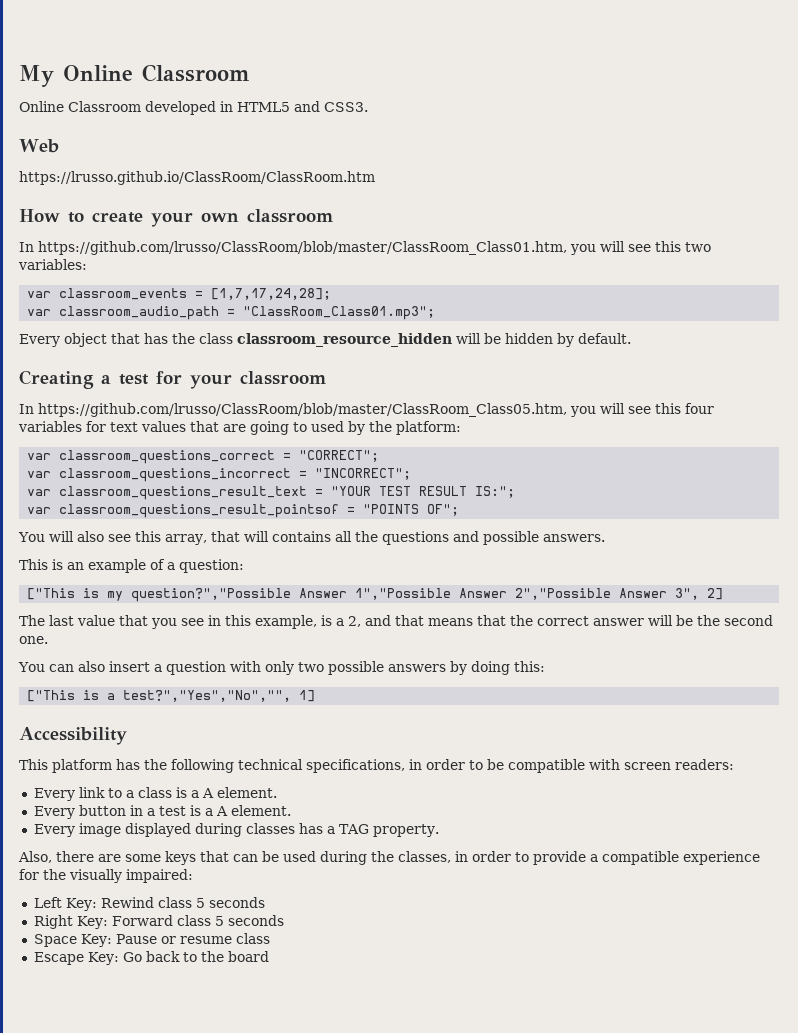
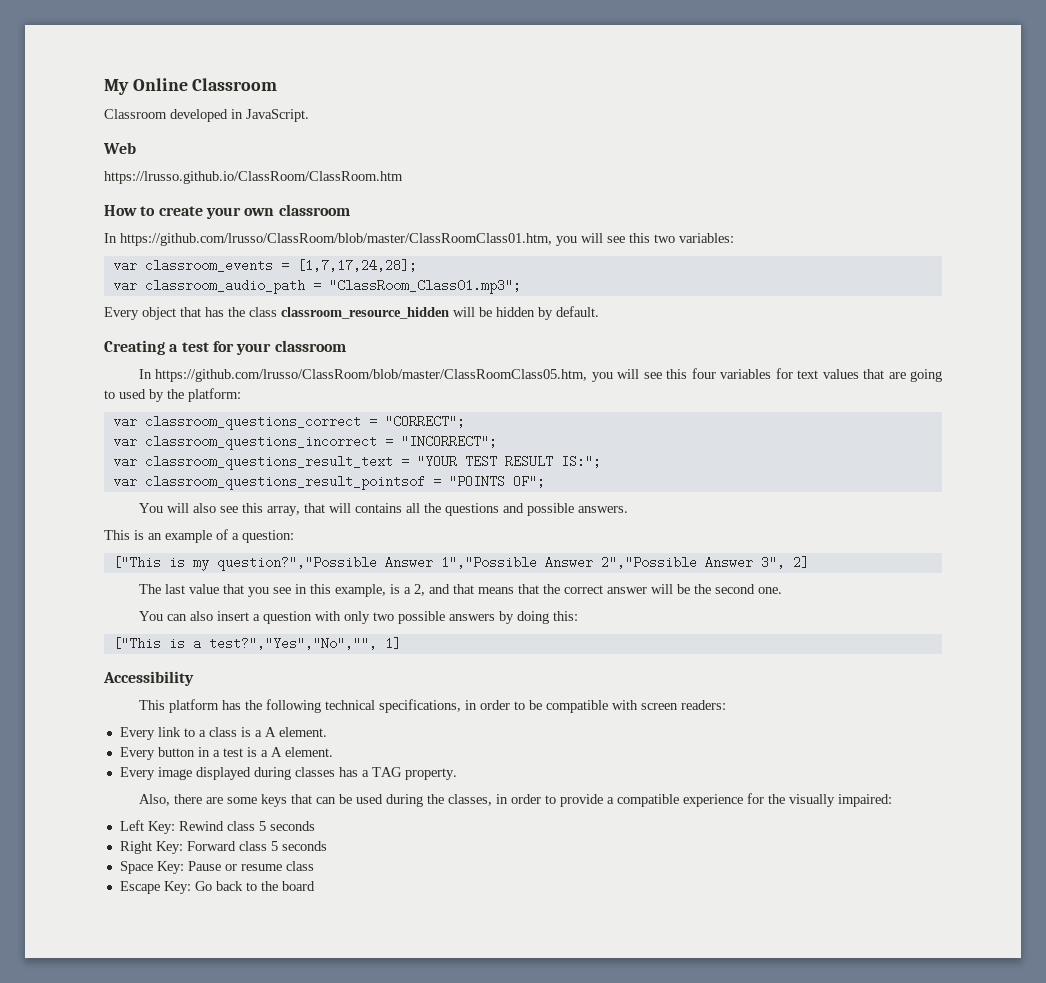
[19,101,64,112] Online -> (278, 84) none
[237,101,368,112] HTML5 and CSS3. -> [246,109,309,122] JavaScript.
[38,241,567,255] https://github.com/lrusso/ClassRoom/blob/master/ClassRoom_Class01.htm, -> [120,233,552,246] https://github.com/lrusso/ClassRoom/blob/master/ClassRoomClass01.htm,
[38,403,567,417] https://github.com/lrusso/ClassRoom/blob/master/ClassRoom_Class05.htm, -> [155,369,588,382] https://github.com/lrusso/ClassRoom/blob/master/ClassRoomClass05.htm,

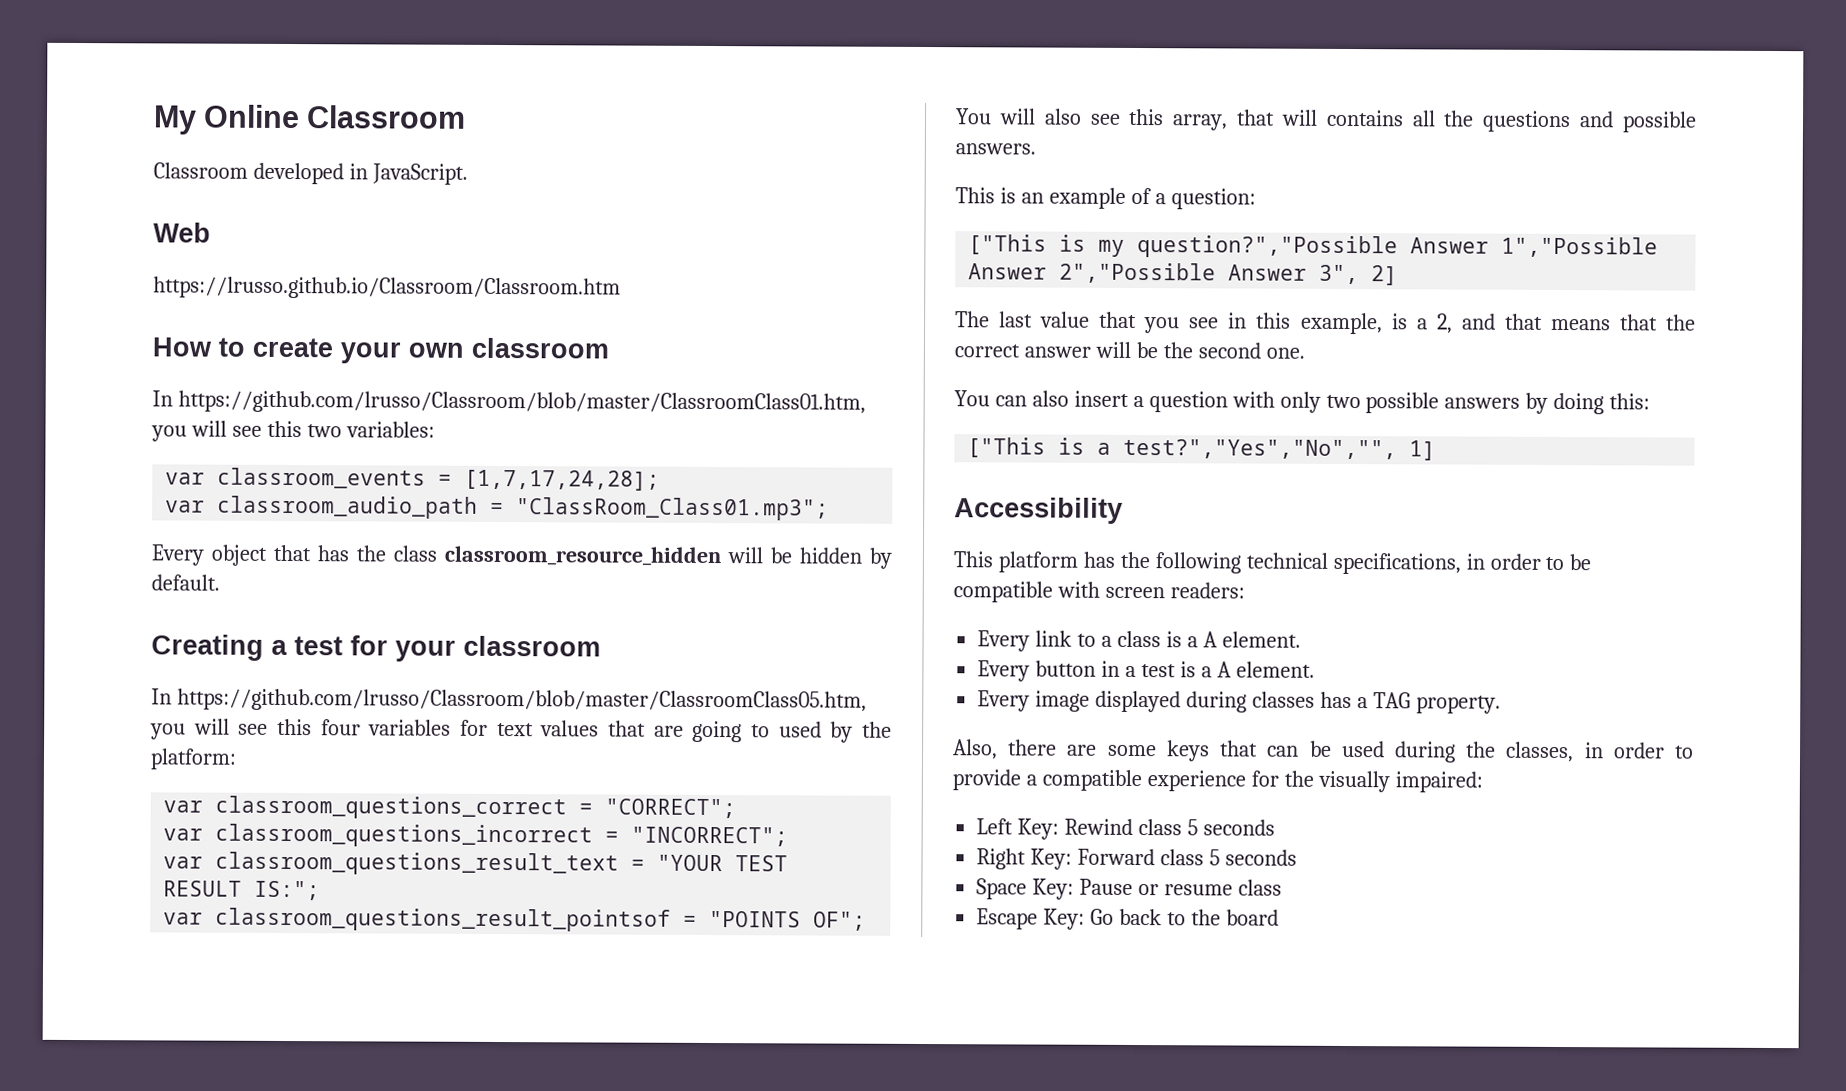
[104,171,403,184] https://lrusso.github.io/ClassRoom/ClassRoom.htm -> [153,276,621,300] https://lrusso.github.io/Classroom/Classroom.htm
[120,233,552,246] https://github.com/lrusso/ClassRoom/blob/master/ClassRoomClass01.htm, -> [177,390,866,415] https://github.com/lrusso/Classroom/blob/master/ClassroomClass01.htm,
[155,369,588,382] https://github.com/lrusso/ClassRoom/blob/master/ClassRoomClass05.htm, -> [176,688,867,713] https://github.com/lrusso/Classroom/blob/master/ClassroomClass05.htm,

